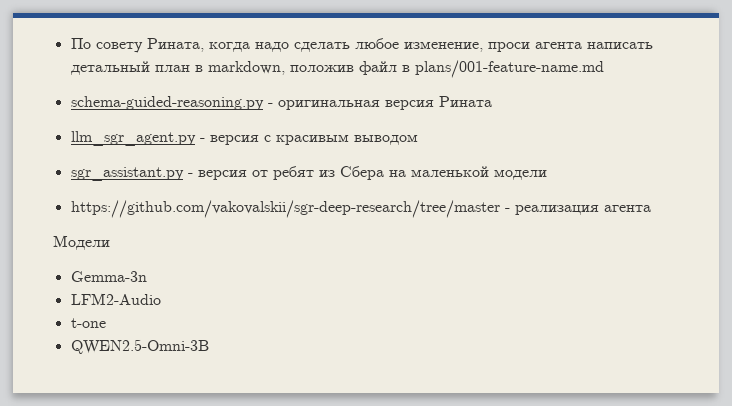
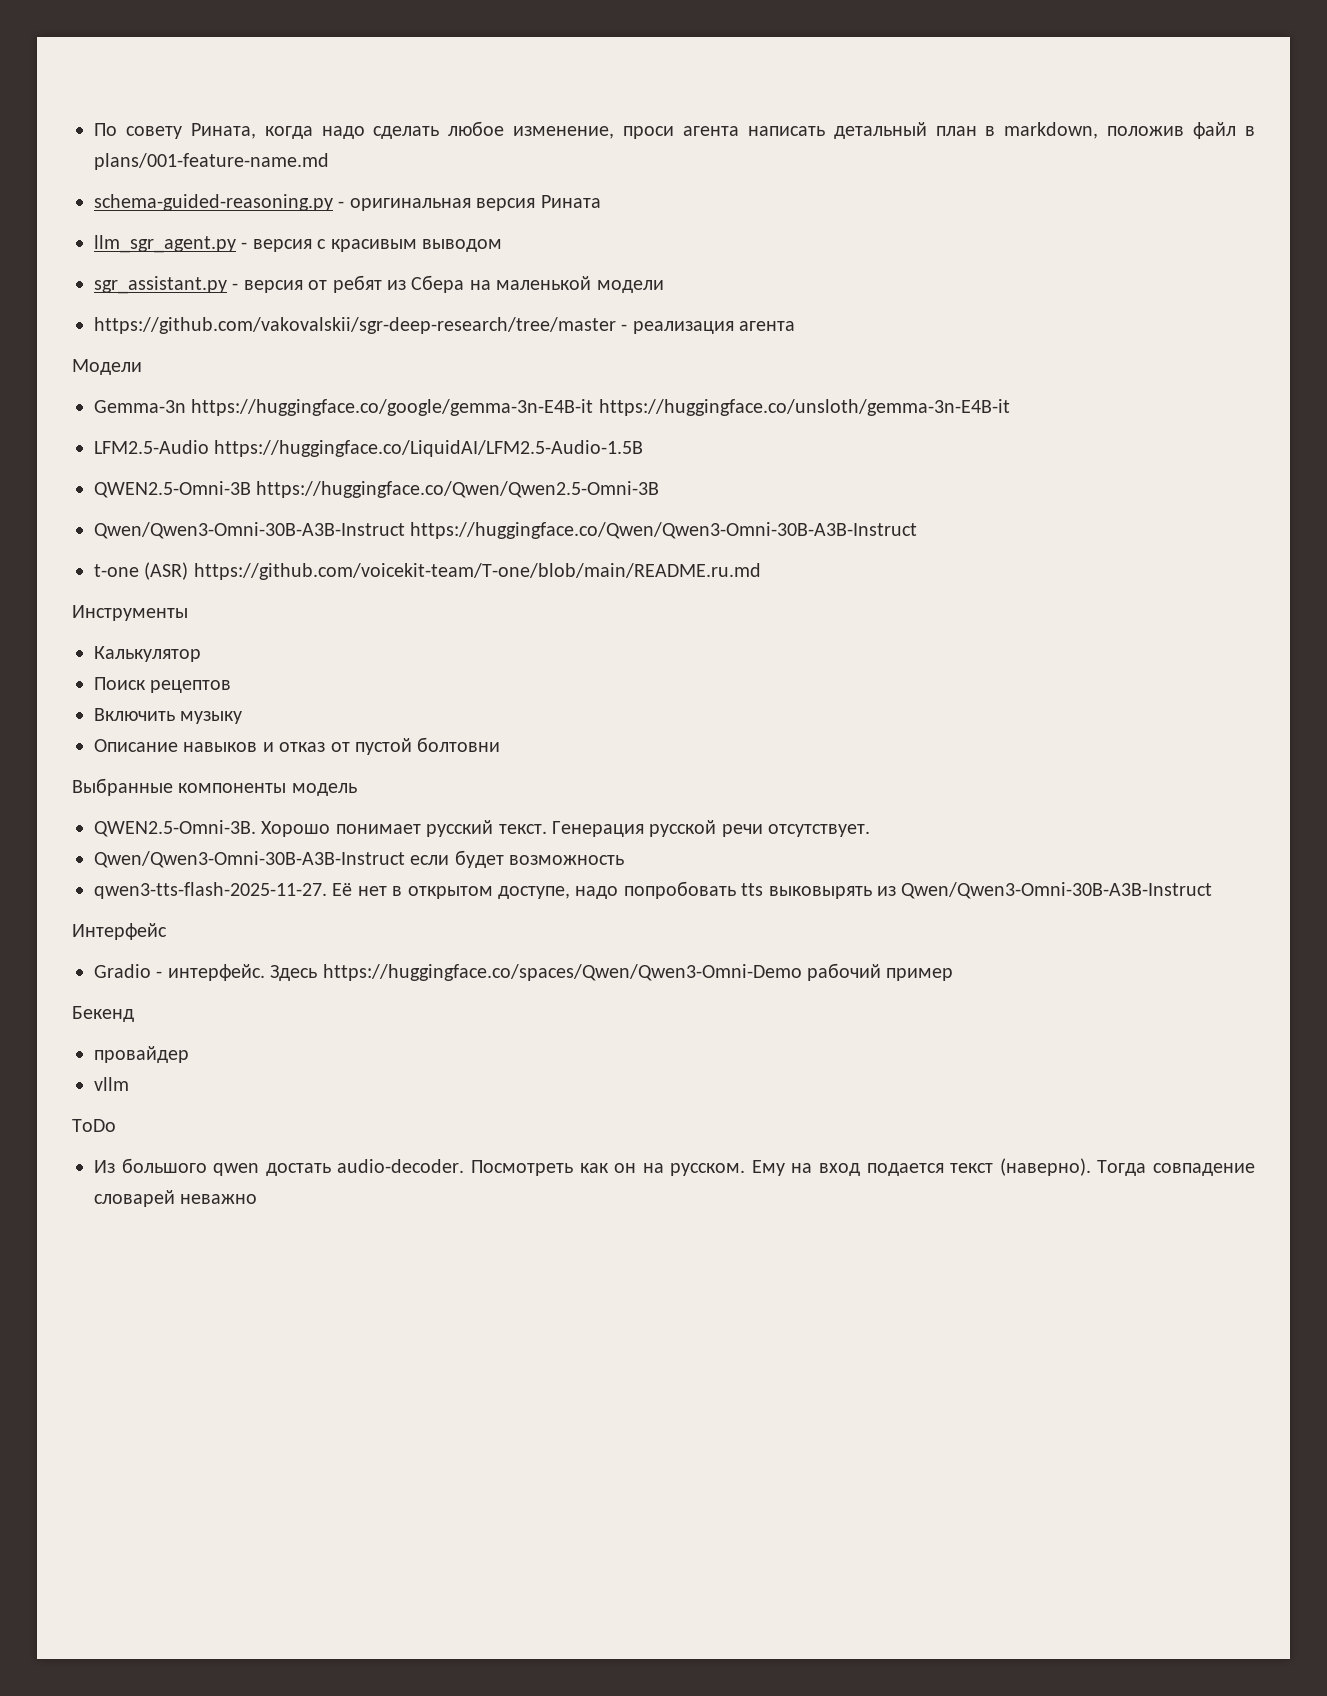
[70,293,161,305] [70,318,106,328] [70,339,209,354] // LFM2-Audio // t-one // QWEN2.5-Omni-3B -> [191,399,1010,416] [94,440,644,457] [94,481,660,498] [94,522,918,539] [94,562,761,580] [72,605,188,621] [94,646,201,662] [94,677,232,693] [94,708,243,724] [94,737,501,755] [72,778,357,796] [94,820,871,837] [94,850,625,868] [94,881,1213,899] [72,923,167,940] [94,963,954,981] [72,1006,134,1022] [94,1046,189,1063] [94,1077,129,1091] [72,1119,116,1132] [94,1158,1256,1176] [94,1190,258,1207] https://huggingface.co/google/gemma-3n-E4B-it https://huggingface.co/unsloth/gemma-3n-E4B-it // LFM2.5-Audio https://huggingface.co/LiquidAI/LFM2.5-Audio-1.5B // QWEN2.5-Omni-3B https://huggingface.co/Qwen/Qwen2.5-Omni-3B // Qwen/Qwen3-Omni-30B-A3B-Instruct https://huggingface.co/Qwen/Qwen3-Omni-30B-A3B-Instruct // t-one (ASR) https://github.com/voicekit-team/T-one/blob/main/README.ru.md // Инструменты // Калькулятор // Поиск рецептов // Включить музыку // Описание навыков и отказ от пустой болтовни // Выбранные компоненты модель // QWEN2.5-Omni-3B. Хорошо понимает русский текст. Генерация русской речи отсутствует. // Qwen/Qwen3-Omni-30B-A3B-Instruct если будет возможность // qwen3-tts-flash-2025-11-27. Её нет в открытом доступе, надо попробовать tts выковырять из Qwen/Qwen3-Omni-30B-A3B-Instruct // Интерфейс // Gradio - интерфейс. Здесь https://huggingface.co/spaces/Qwen/Qwen3-Omni-Demo рабочий пример // Бекенд // провайдер // vllm // ToDo // Из большого qwen достать audio-decoder. Посмотреть как он на русском. Ему на вход подается текст (наверно). Тогда совпадение словарей неважно

